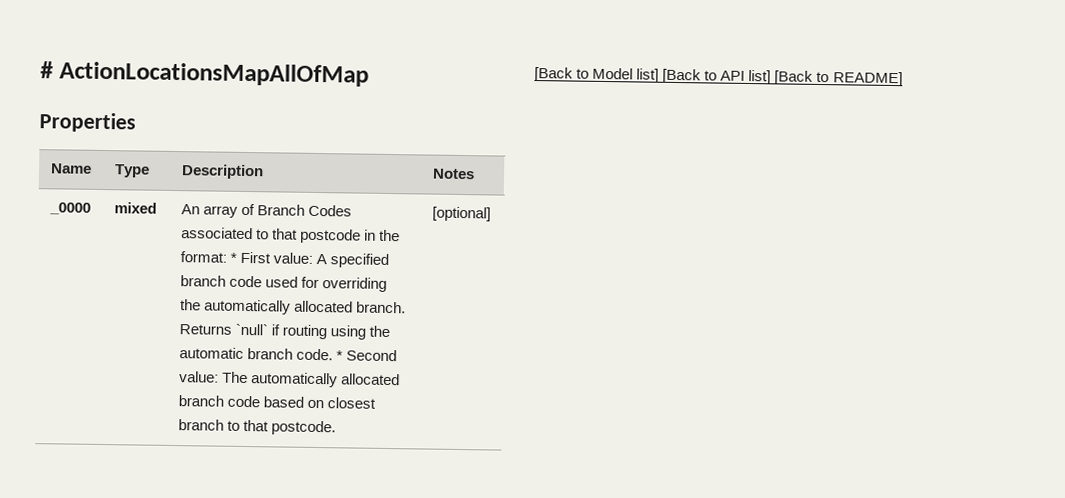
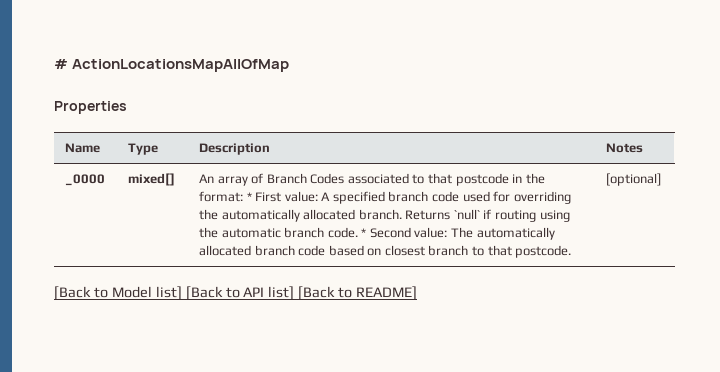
[113,202,157,214] mixed -> [128,173,176,186] mixed[]

